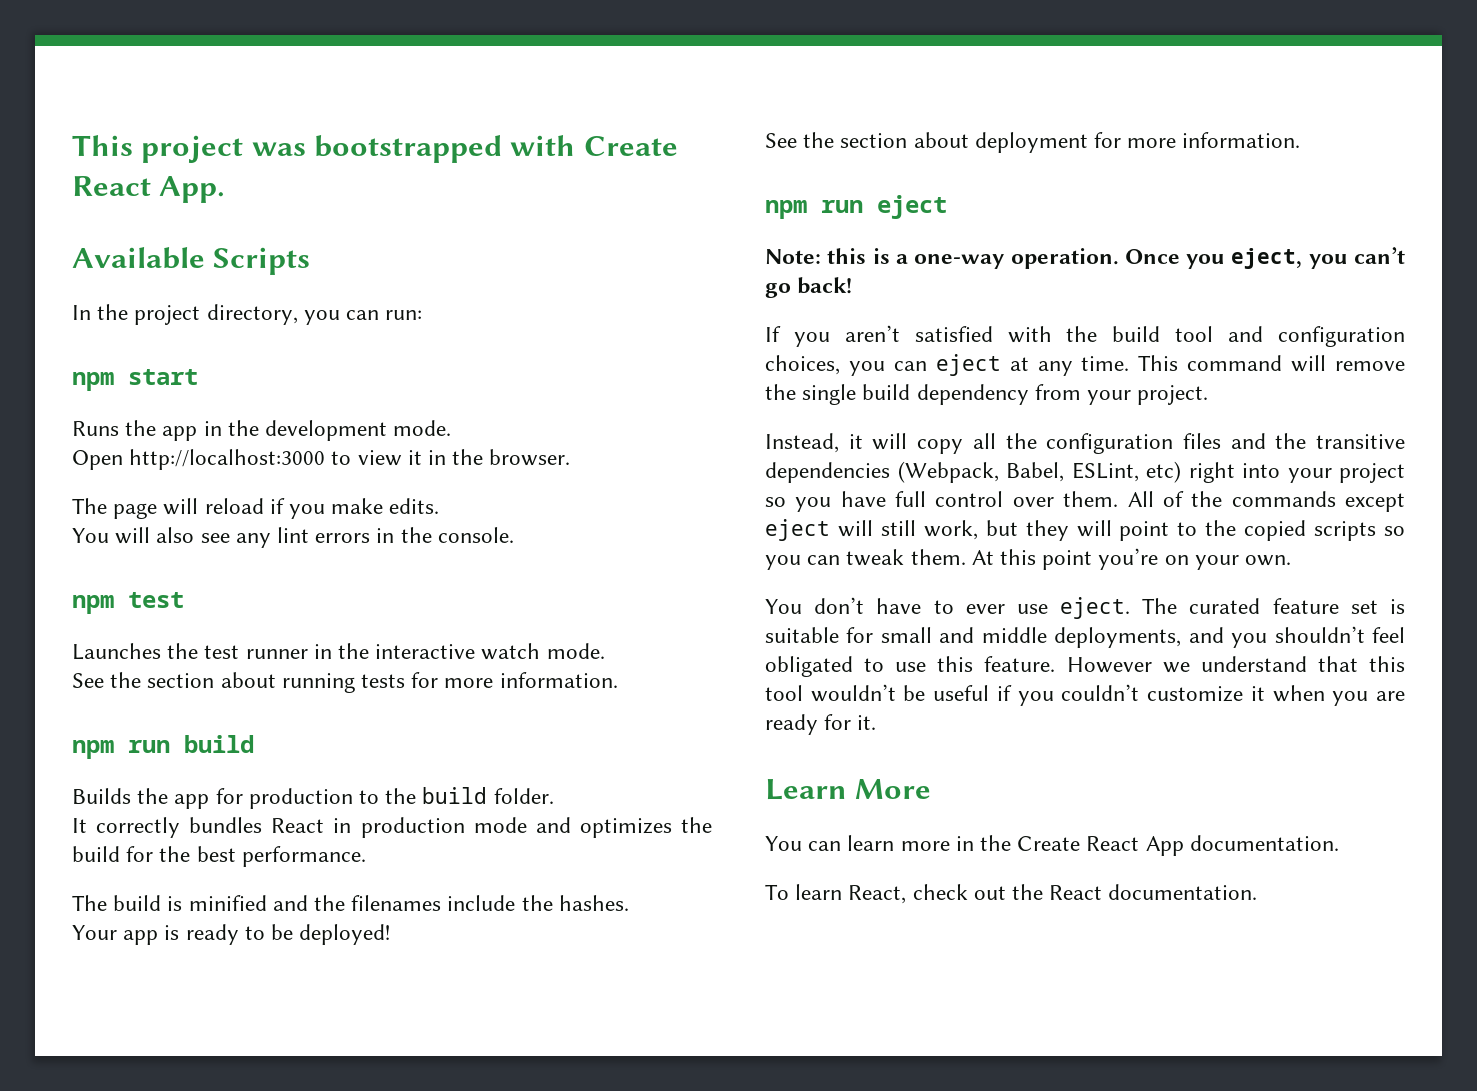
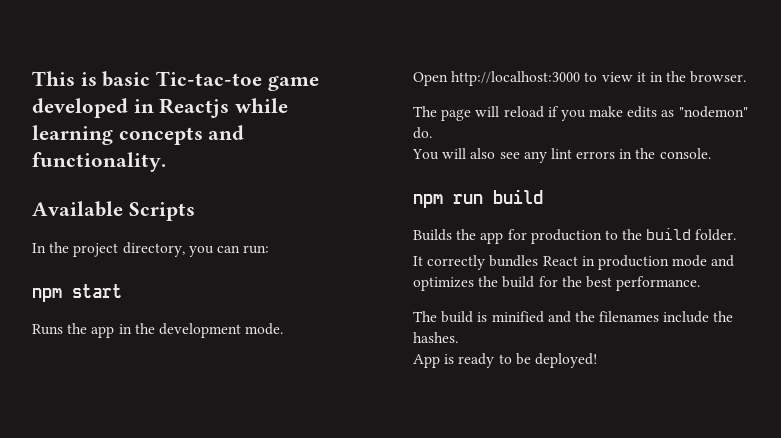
[72,135,678,163] [72,176,226,203] This project was bootstrapped with Create React App. -> [32,71,319,91] [32,98,289,118] [32,125,245,145] [32,152,166,172] This is basic Tic-tac-toe game developed in Reactjs while learning concepts and functionality.
[389,498,440,514] edits. -> [627,106,748,118] [413,127,432,139] edits as "nodemon" do.
[72,592,184,614] [72,643,605,660] [72,672,618,693] // npm test // Launches the test runner in the interactive watch mode. // See the section about running tests for more information. -> (711, 153) none
[72,925,159,945] Your app -> [413,354,440,368] App
[765,132,1301,153] [765,195,947,219] [765,247,1405,269] [765,277,853,298] [765,325,1405,347] [765,354,1405,376] [765,384,1209,405] [765,433,1405,454] [765,461,1405,483] [765,491,1405,512] [765,519,1405,541] [765,548,1292,570] [765,597,1405,619] [765,626,1405,648] [765,656,1405,677] [765,684,1405,706] [765,714,877,735] [765,779,932,800] [765,835,1339,856] [765,884,1258,904] // See the section about deployment for more information. // npm run eject // Note: this is a one-way operation. Once you eject, you can’t go back! // If you aren’t satisfied with the build tool and configuration choices, you can eject at any time. This command will remove the single build dependency from your project. // Instead, it will copy all the configuration files and the transitive dependencies (Webpack, Babel, ESLint, etc) right into your project so you have full control over them. All of the commands except eject will still work, but they will point to the copied scripts so you can tweak them. At this point you’re on your own. // You don’t have to ever use eject. The curated feature set is suitable for small and middle deployments, and you shouldn’t feel obligated to use this feature. However we understand that this tool wouldn’t be useful if you couldn’t customize it when you are ready for it. // Learn More // You can learn more in the Create React App documentation. // To learn React, check out the React documentation. -> (597, 360) none

